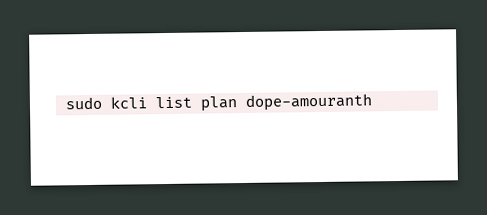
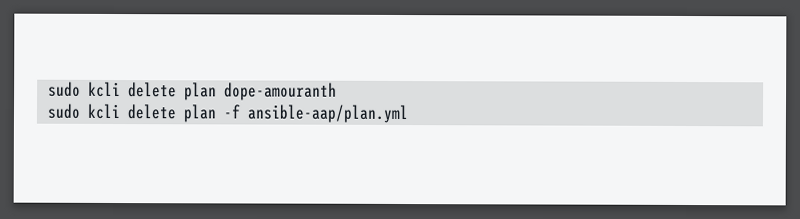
[64,96,192,110] sudo kcli list -> [47,81,177,98] sudo kcli delete
(373, 102) none -> [46,103,409,124] // sudo kcli delete plan -f ansible-aap/plan.yml

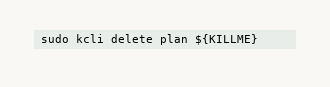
[47,81,337,101] [46,103,409,124] sudo kcli delete plan dope-amouranth // sudo kcli delete plan -f ansible-aap/plan.yml -> [40,34,258,45] sudo kcli delete plan ${KILLME}

